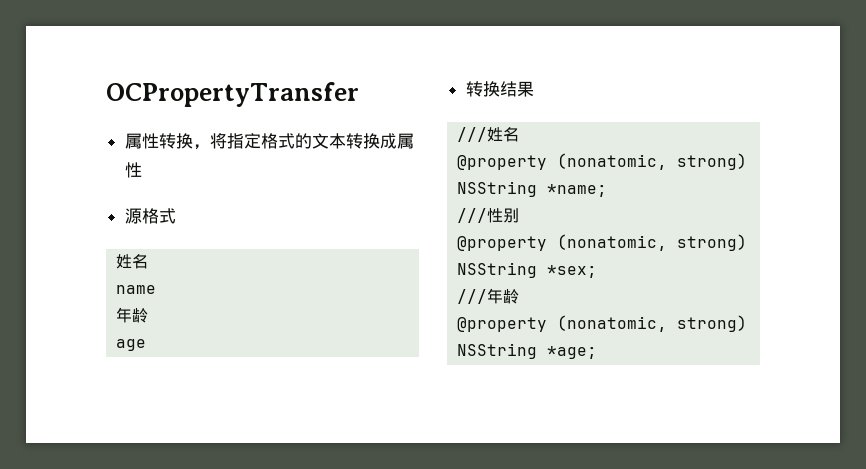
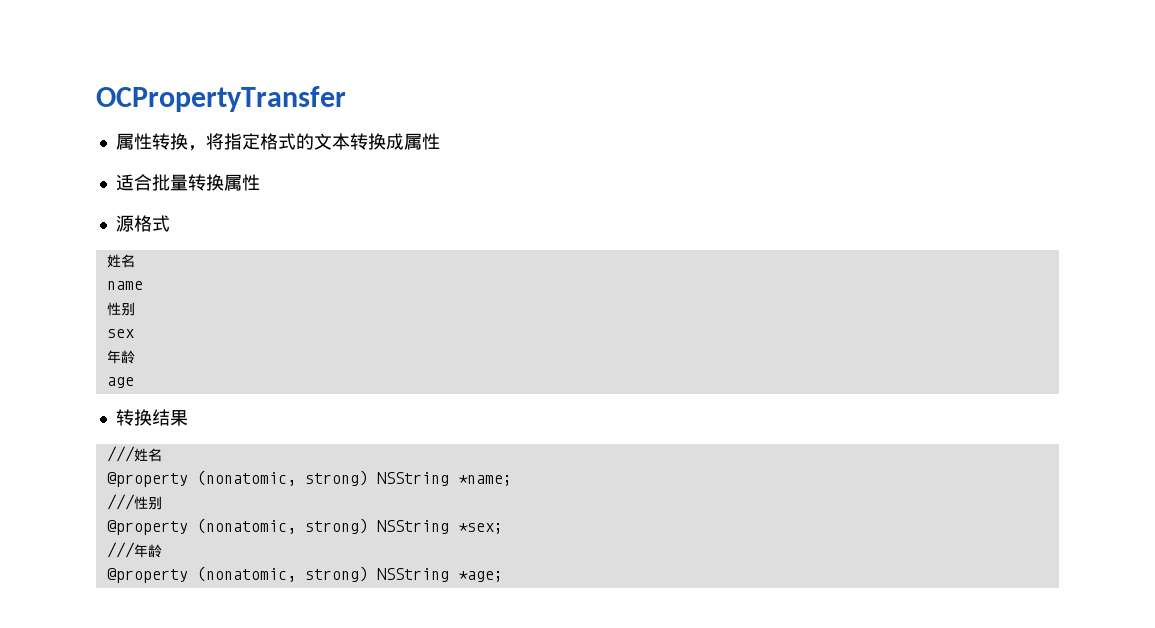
(142, 170) none -> [115,174,260,191] // 适合批量转换属性
(157, 289) none -> [106,302,135,316] [106,329,134,338] // 性别 // sex

